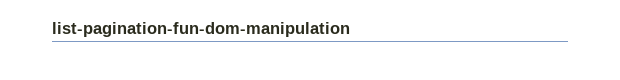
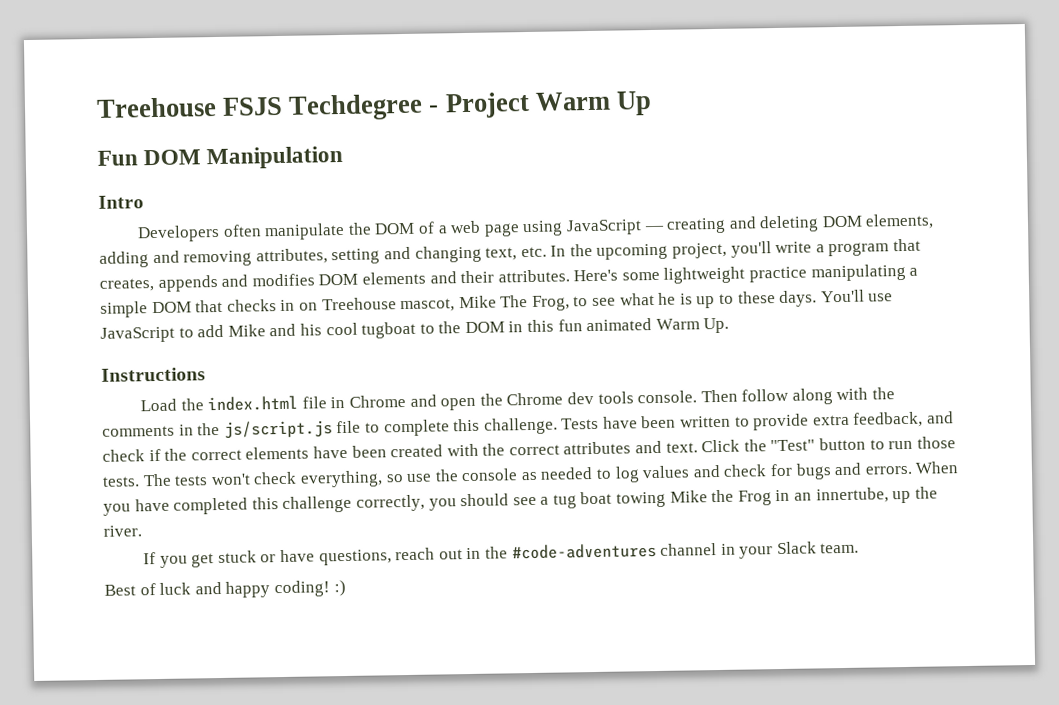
[52,22,350,37] list-pagination-fun-dom-manipulation -> [96,91,652,121] [97,145,344,170] [98,195,144,209] [137,213,935,243] [99,238,922,268] [99,263,919,292] [100,289,894,318] [100,317,730,343] [101,367,206,382] [140,387,896,412] [102,411,955,439] [102,436,956,462] [102,461,959,488] [103,486,938,516] [103,525,142,537] [143,541,860,568] [104,579,346,598] Treehouse FSJS Techdegree - Project Warm Up // Fun DOM Manipulation // Intro // Developers often manipulate the DOM of a web page using JavaScript — creating and deleting DOM elements, adding and removing attributes, setting and changing text, etc. In the upcoming project, you'll write a program that creates, appends and modifies DOM elements and their attributes. Here's some lightweight practice manipulating a simple DOM that checks in on Treehouse mascot, Mike The Frog, to see what he is up to these days. You'll use JavaScript to add Mike and his cool tugboat to the DOM in this fun animated Warm Up. // Instructions // Load the index.html file in Chrome and open the Chrome dev tools console. Then follow along with the comments in the js/script.js file to complete this challenge. Tests have been written to provide extra feedback, and check if the correct elements have been created with the correct attributes and text. Click the "Test" button to run those tests. The tests won't check everything, so use the console as needed to log values and check for bugs and errors. When you have completed this challenge correctly, you should see a tug boat towing Mike the Frog in an innertube, up the river. // If you get stuck or have questions, reach out in the #code-adventures channel in your Slack team. // Best of luck and happy coding! :)

